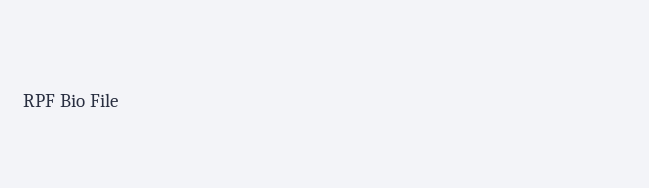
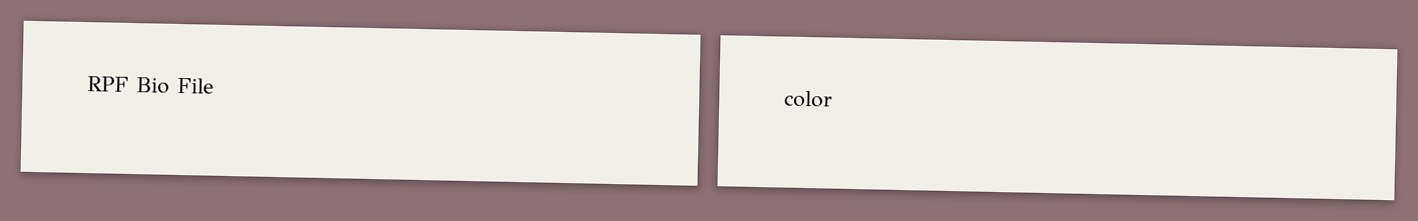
(119, 100) none -> [784,90,833,108] // color

